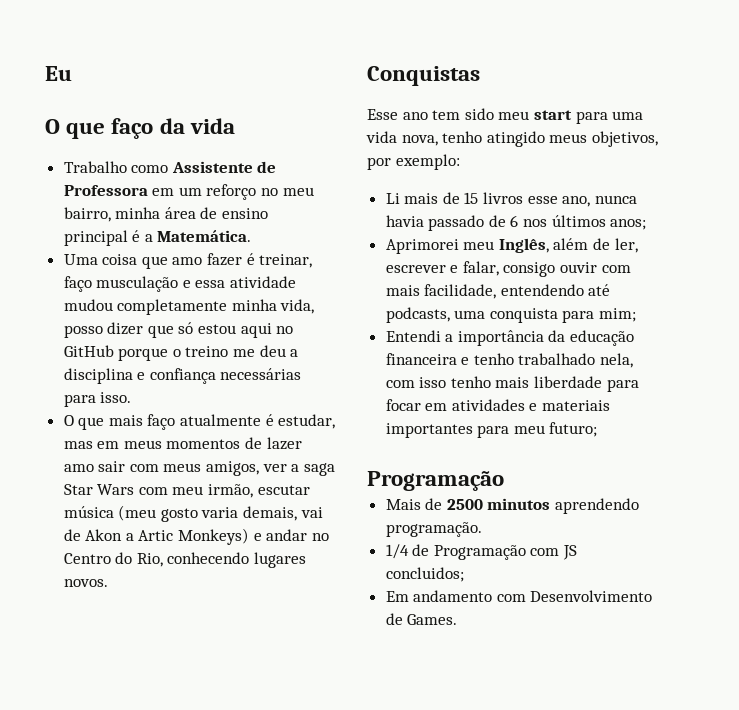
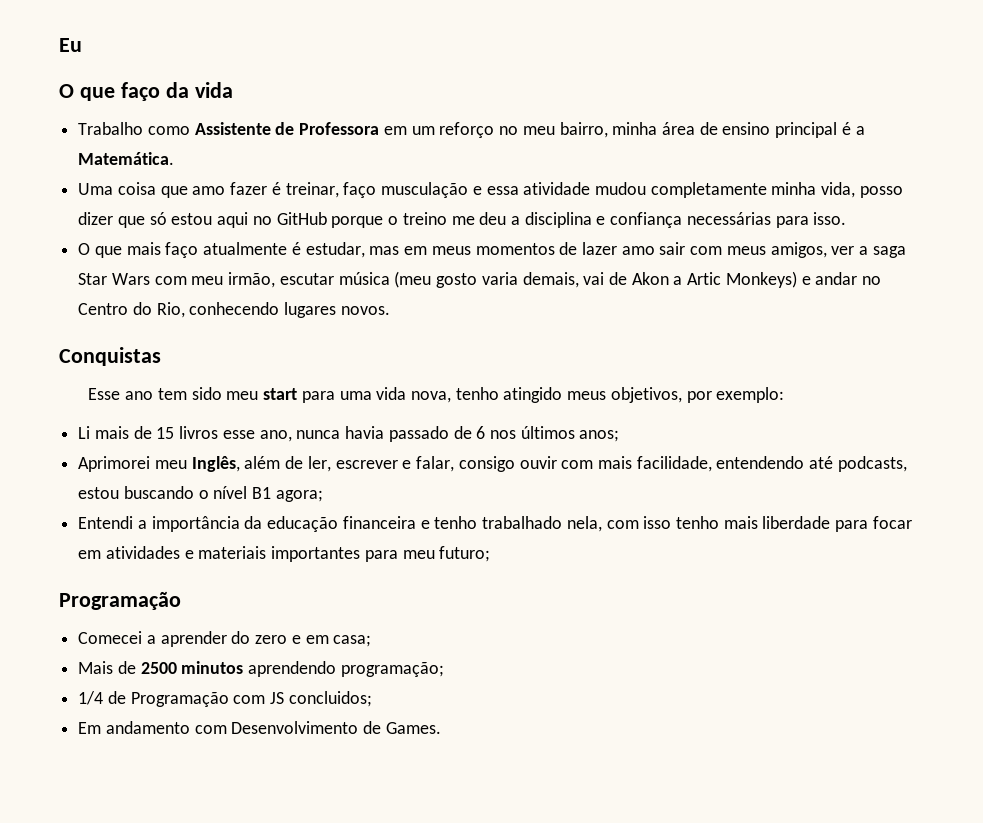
[454,308,637,323] uma conquista para mim; -> [78,486,323,502] estou buscando o nível B1 agora;
(504, 481) none -> [78,631,372,647] // Comecei a aprender do zero e em casa;
[385,522,482,537] programação. -> [340,662,444,677] programação;

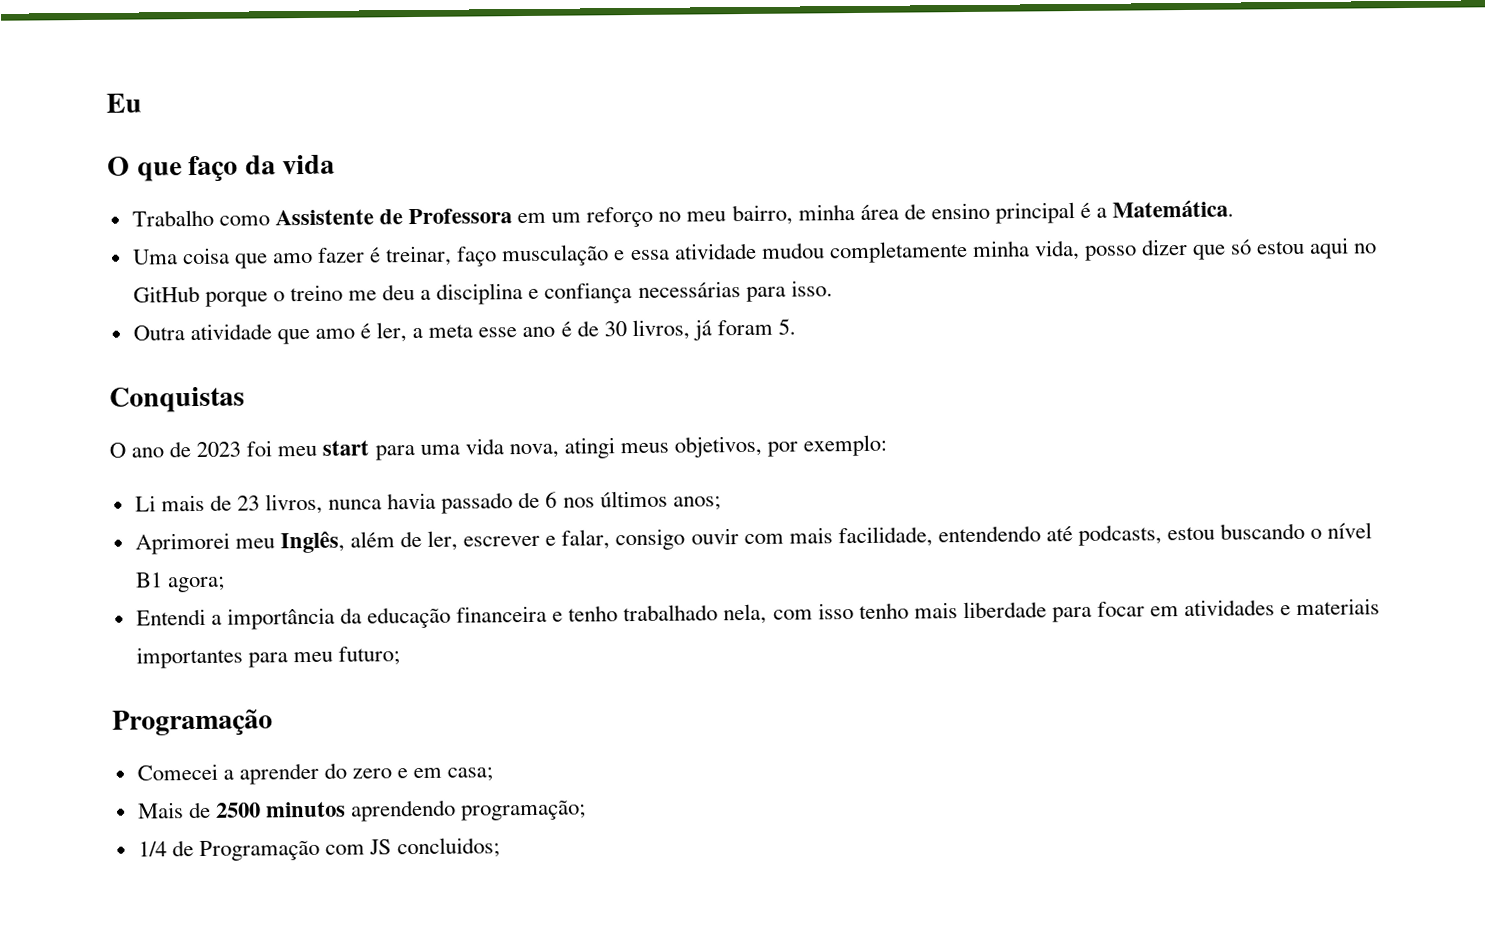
[78,242,906,258] [78,271,882,288] [78,302,390,318] [59,347,161,366] [88,387,222,400] O que mais faço atualmente é estudar, mas em meus momentos de lazer amo sair com meus amigos, ver a saga Star Wars com meu irmão, escutar música (meu gosto varia demais, vai de Akon a Artic Monkeys) e andar no Centro do Rio, conhecendo lugares novos. // Conquistas // Esse ano tem sido -> [132,318,796,345] [109,386,245,413] [109,440,273,458] Outra atividade que amo é ler, a meta esse ano é de 30 livros, já foram 5. // Conquistas // O ano de 2023 foi
[455,387,563,403] tenho atingido -> [563,437,615,459] atingi
[156,426,292,442] 15 livros esse ano, -> [236,493,324,515] 23 livros,
[78,721,441,734] // Em andamento com Desenvolvimento de Games. -> (501, 848) none

